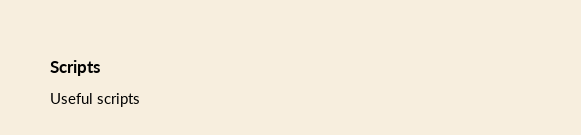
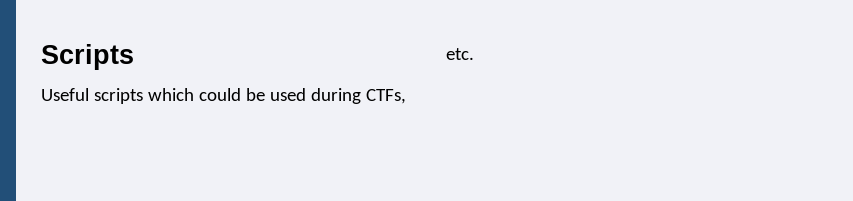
(140, 100) none -> [147,88,406,104] [446,48,474,60] which could be used during CTFs, etc.

